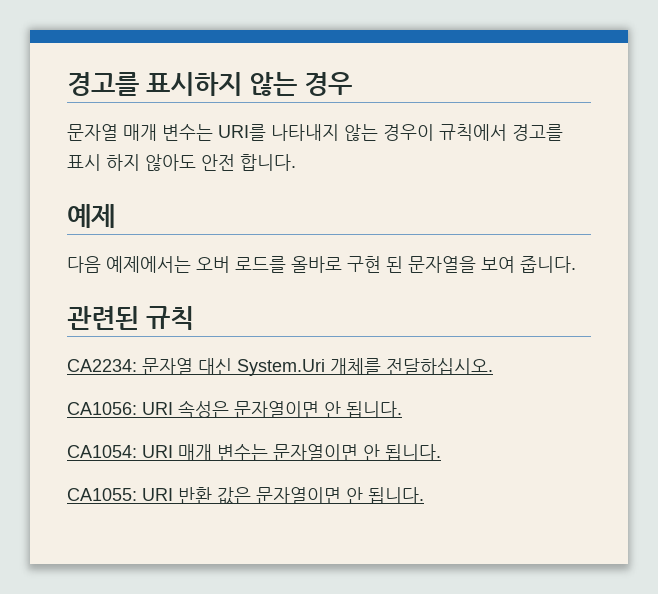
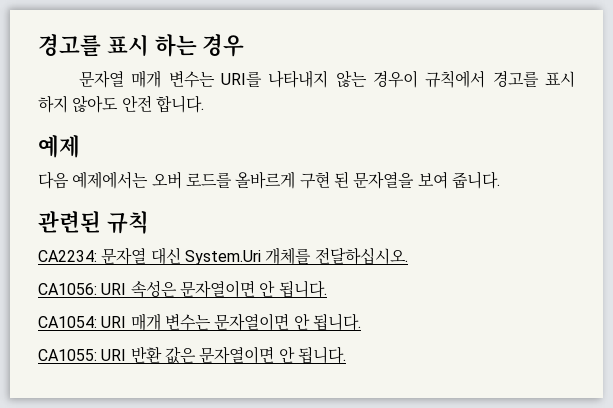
[67,72,297,96] 경고를 표시하지 않는 -> [38,34,197,57] 경고를 표시 하는
[291,256,342,273] 올바로 -> [235,171,296,189] 올바르게

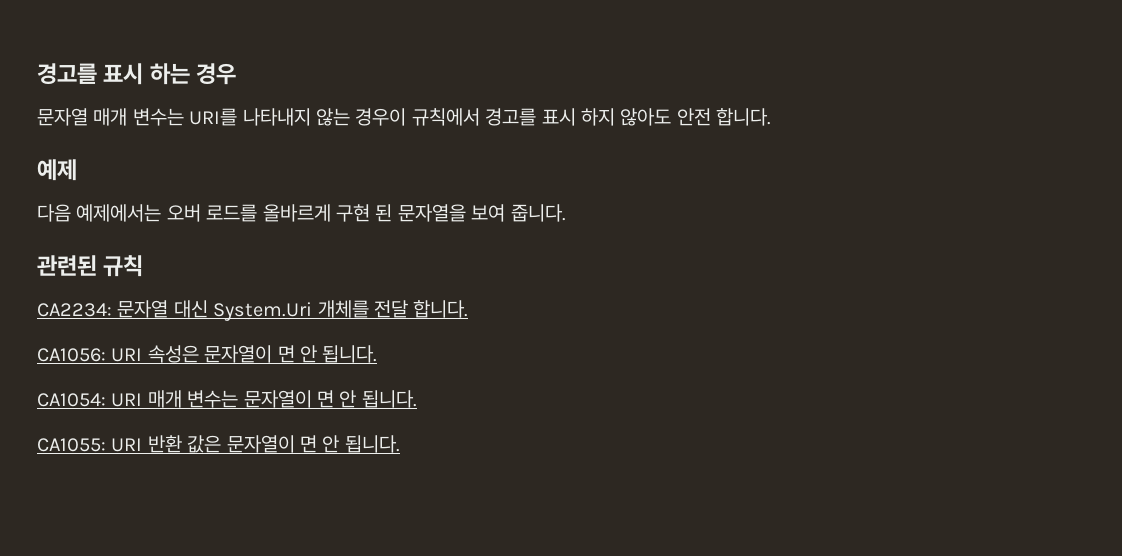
[314,247,408,265] 전달하십시오. -> [374,300,469,318] 전달 합니다.
[179,280,255,298] 문자열이면 -> [204,345,295,363] 문자열이 면
[214,313,290,331] 문자열이면 -> [243,390,334,408] 문자열이 면
[199,346,275,364] 문자열이면 -> [226,435,317,453] 문자열이 면

